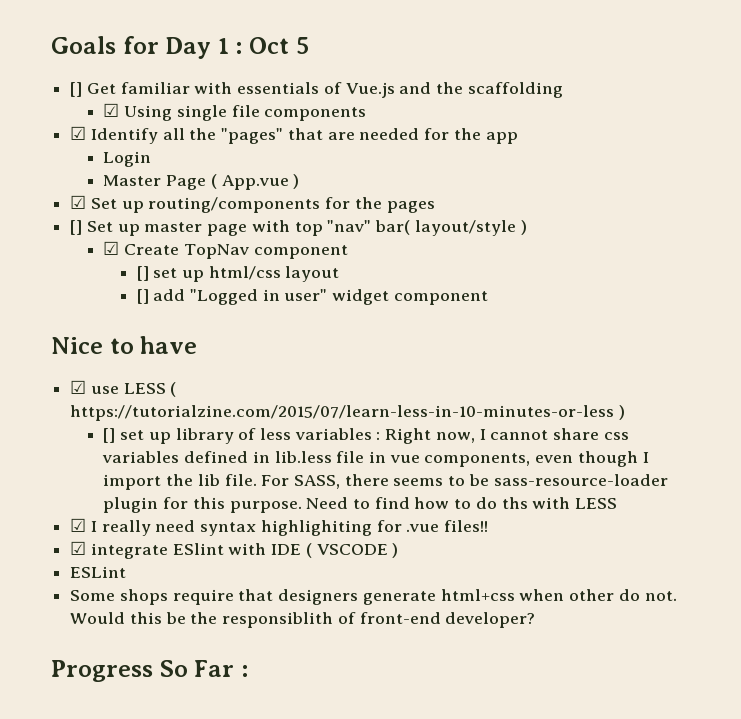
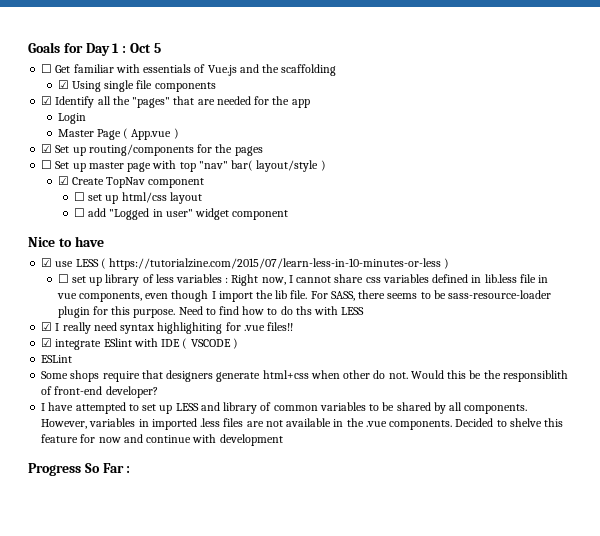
[70,82,83,97] [] -> [41,64,53,73] ☐
[70,220,83,235] [] -> [41,160,53,169] ☐
[136,266,149,281] [] -> [73,192,85,201] ☐
[136,289,149,304] [] -> [73,208,85,217] ☐
[103,428,116,443] [] -> [57,274,69,283] ☐
(536, 620) none -> [41,402,528,414] [41,418,564,430] [41,434,283,446] // I have attempted to set up LESS and library of common variables to be shared by all components. However, variables in imported .less files are not available in the .vue components. Decided to shelve this feature for now and continue with development

